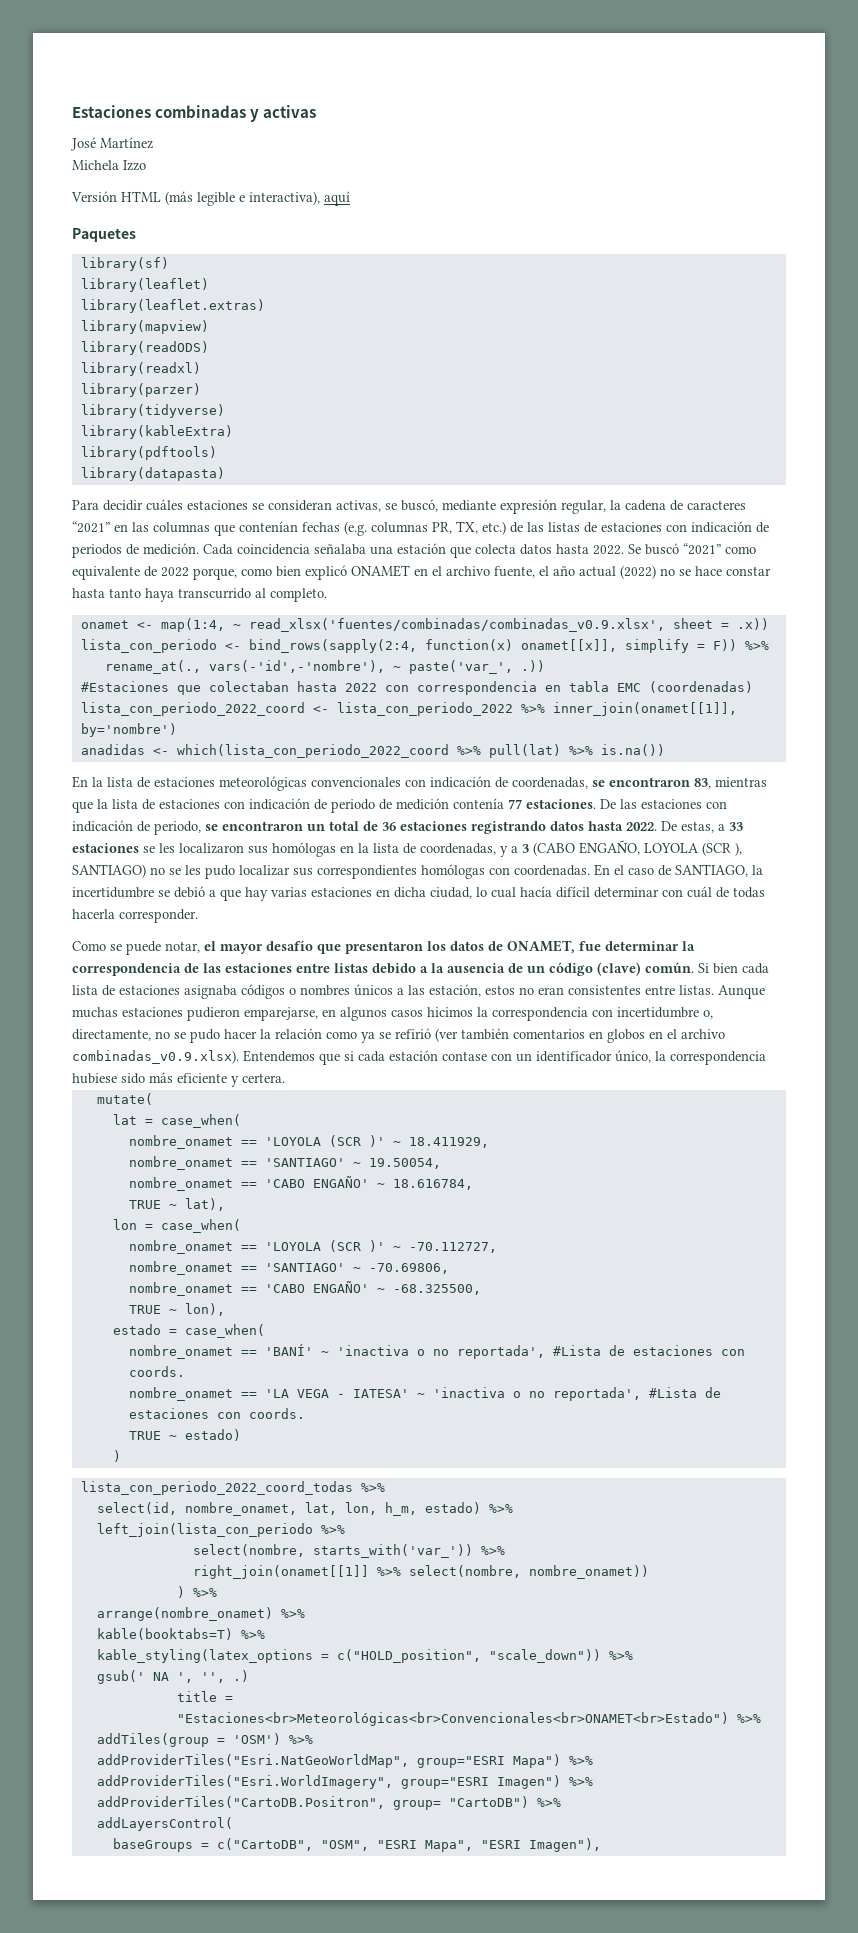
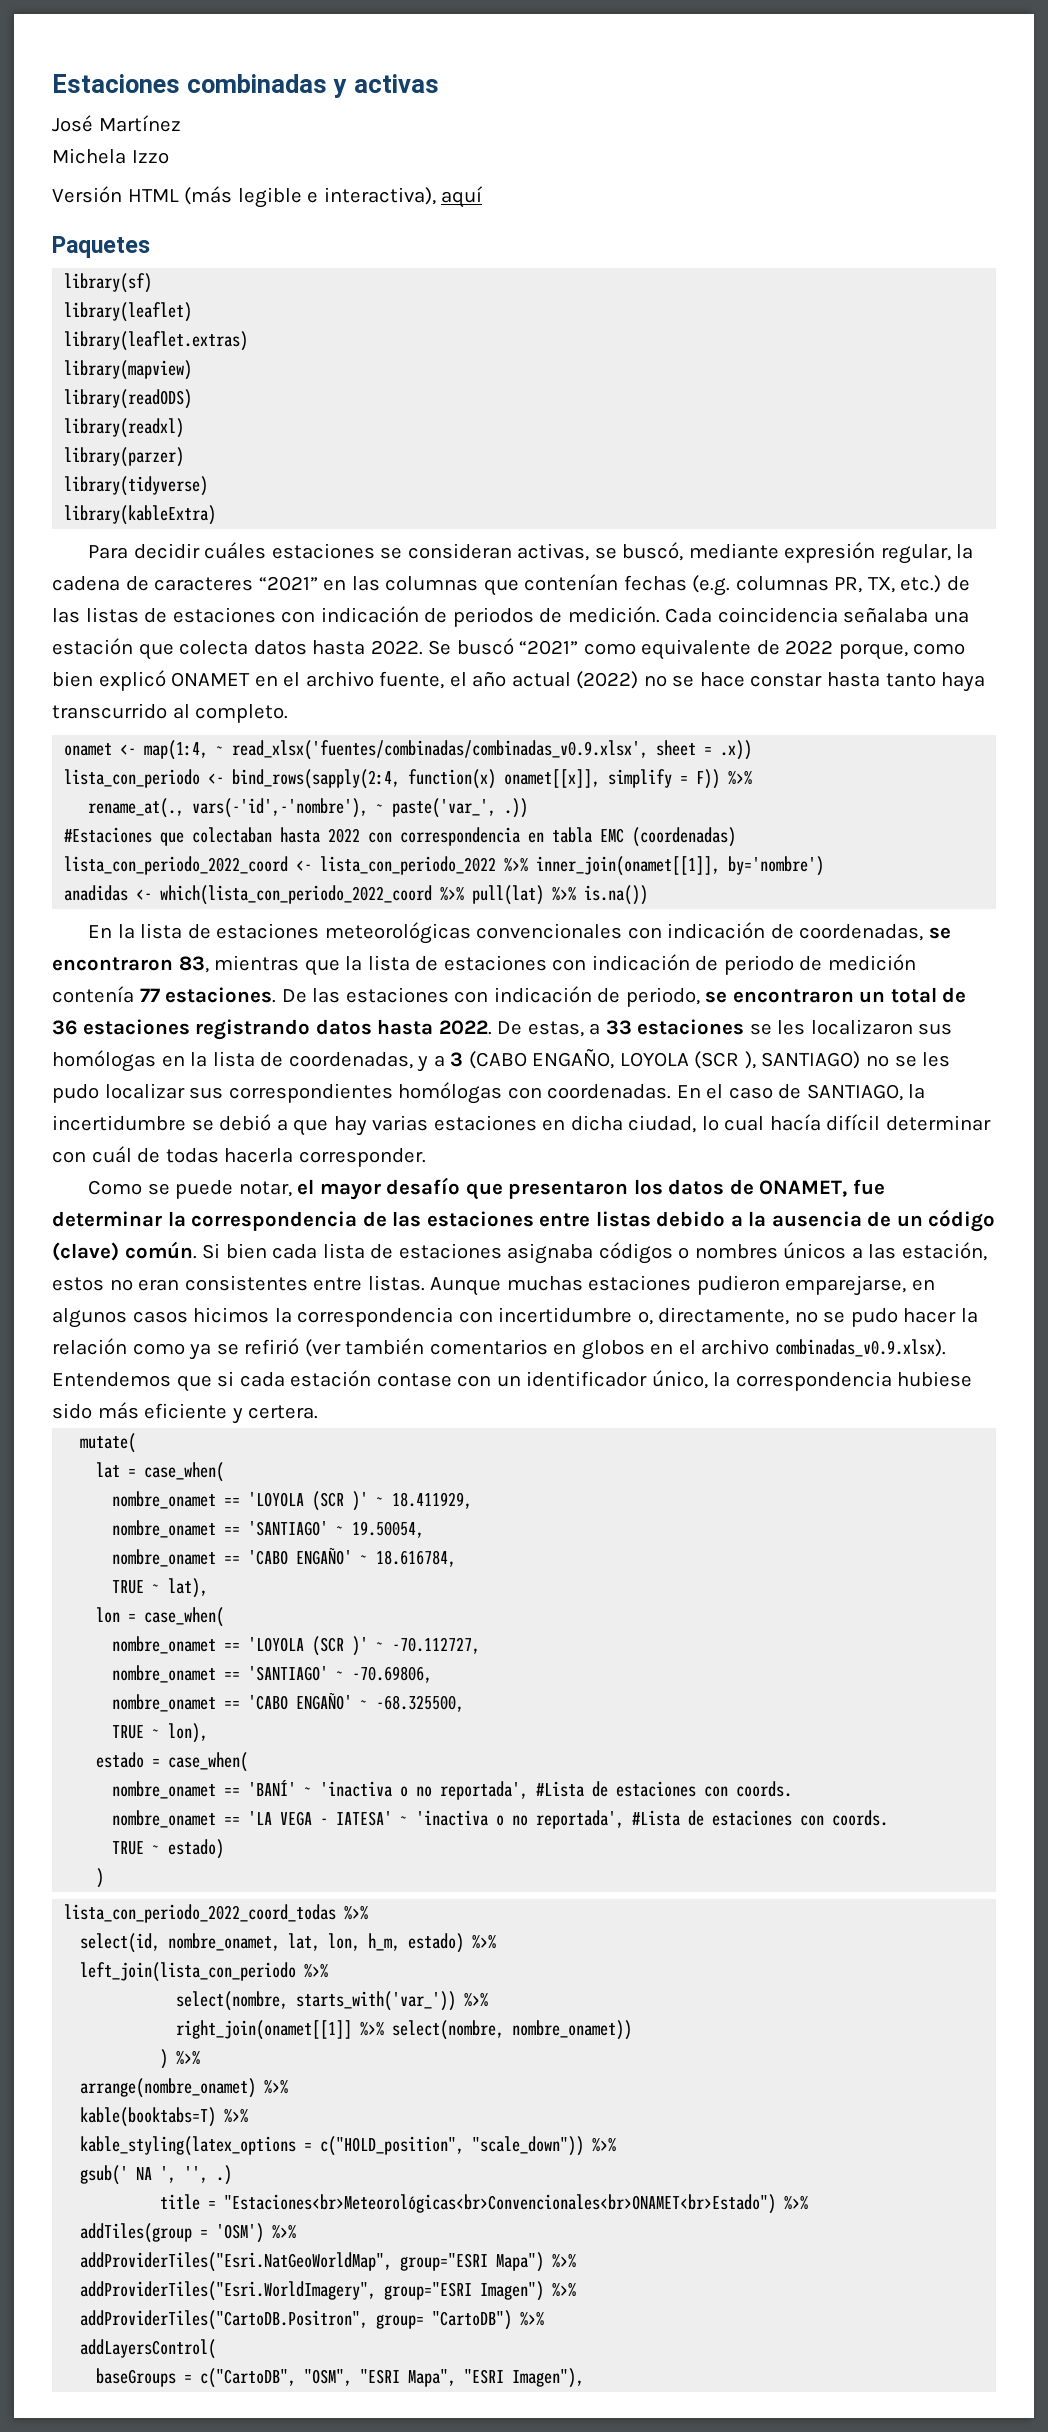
[80,446,217,460] [80,467,225,481] // library(pdftools) // library(datapasta) -> (217, 515) none

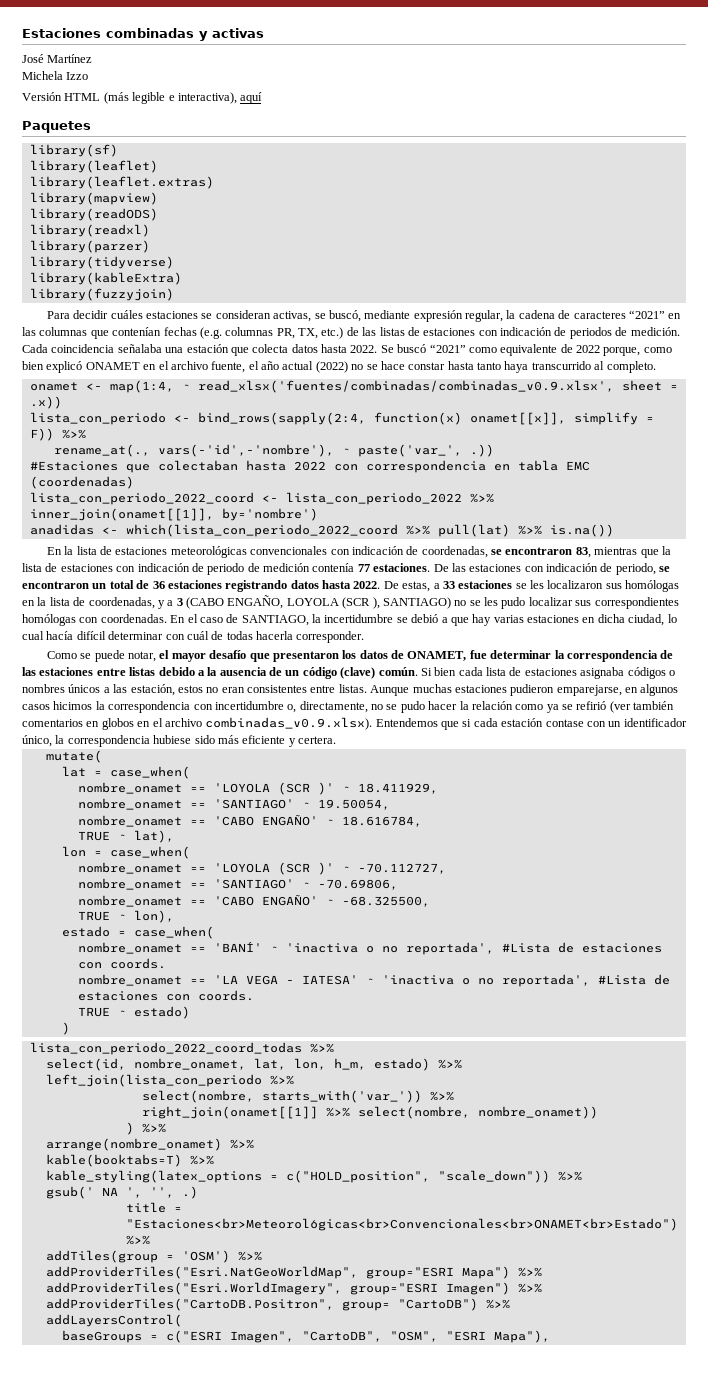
(217, 515) none -> [29,288,174,301] // library(fuzzyjoin)
[200,2368,585,2388] c("CartoDB", "OSM", "ESRI Mapa", "ESRI Imagen"), -> [165,1330,550,1343] c("ESRI Imagen", "CartoDB", "OSM", "ESRI Mapa"),

